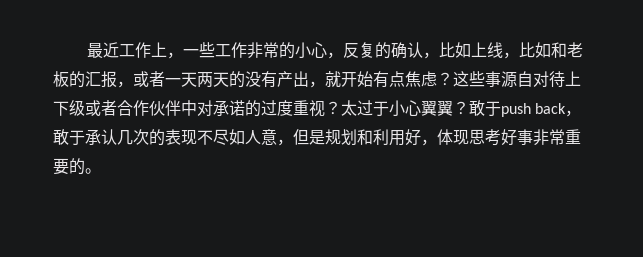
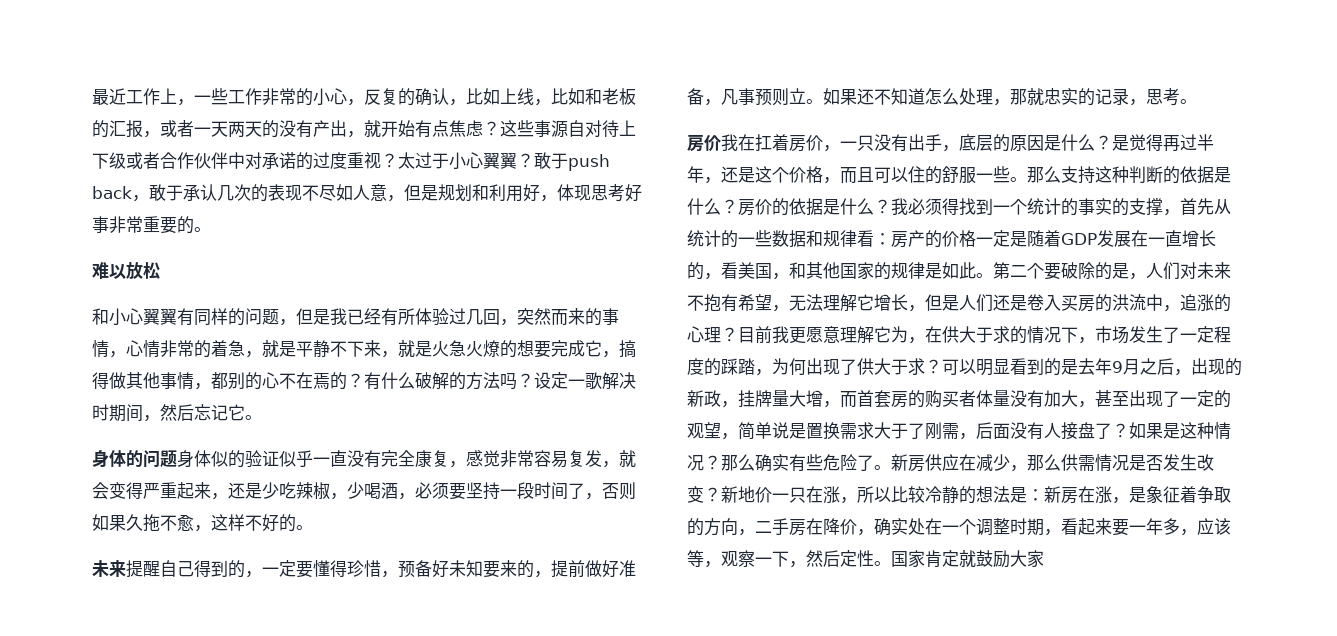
(101, 171) none -> [92,262,160,280] [92,308,619,326] [92,340,636,358] [92,372,636,390] [92,404,262,422] [92,450,636,468] [92,482,636,500] [92,514,313,532] [92,560,636,578] [687,88,1197,106] [687,134,1214,152] [687,166,1231,184] [687,198,1231,216] [687,230,1216,248] [687,262,1231,280] [687,294,1231,312] [687,326,1231,344] [687,358,1242,376] [687,390,1231,408] [687,422,1231,440] [687,454,1214,472] [687,486,1231,504] [687,518,1231,536] [687,550,1044,568] // 难以放松 // 和小心翼翼有同样的问题，但是我已经有所体验过几回，突然而来的事情，心情非常的着急，就是平静不下来，就是火急火燎的想要完成它，搞得做其他事情，都别的心不在焉的？有什么破解的方法吗？设定一歌解决时期间，然后忘记它。 // 身体的问题身体似的验证似乎一直没有完全康复，感觉非常容易复发，就会变得严重起来，还是少吃辣椒，少喝酒，必须要坚持一段时间了，否则如果久拖不愈，这样不好的。 // 未来提醒自己得到的，一定要懂得珍惜，预备好未知要来的，提前做好准备，凡事预则立。如果还不知道怎么处理，那就忠实的记录，思考。 // 房价我在扛着房价，一只没有出手，底层的原因是什么？是觉得再过半年，还是这个价格，而且可以住的舒服一些。那么支持这种判断的依据是什么？房价的依据是什么？我必须得找到一个统计的事实的支撑，首先从统计的一些数据和规律看：房产的价格一定是随着GDP发展在一直增长的，看美国，和其他国家的规律是如此。第二个要破除的是，人们对未来不抱有希望，无法理解它增长，但是人们还是卷入买房的洪流中，追涨的心理？目前我更愿意理解它为，在供大于求的情况下，市场发生了一定程度的踩踏，为何出现了供大于求？可以明显看到的是去年9月之后，出现的新政，挂牌量大增，而首套房的购买者体量没有加大，甚至出现了一定的观望，简单说是置换需求大于了刚需，后面没有人接盘了？如果是这种情况？那么确实有些危险了。新房供应在减少，那么供需情况是否发生改变？新地价一只在涨，所以比较冷静的想法是：新房在涨，是象征着争取的方向，二手房在降价，确实处在一个调整时期，看起来要一年多，应该等，观察一下，然后定性。国家肯定就鼓励大家

